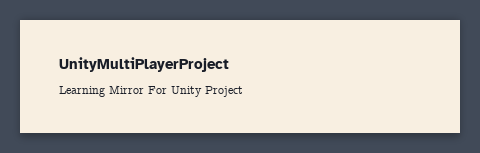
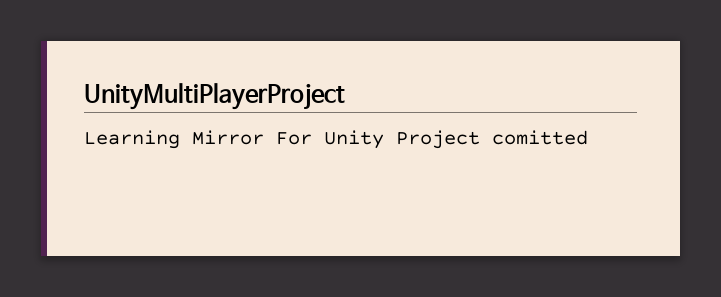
(243, 91) none -> [492,130,588,145] comitted

